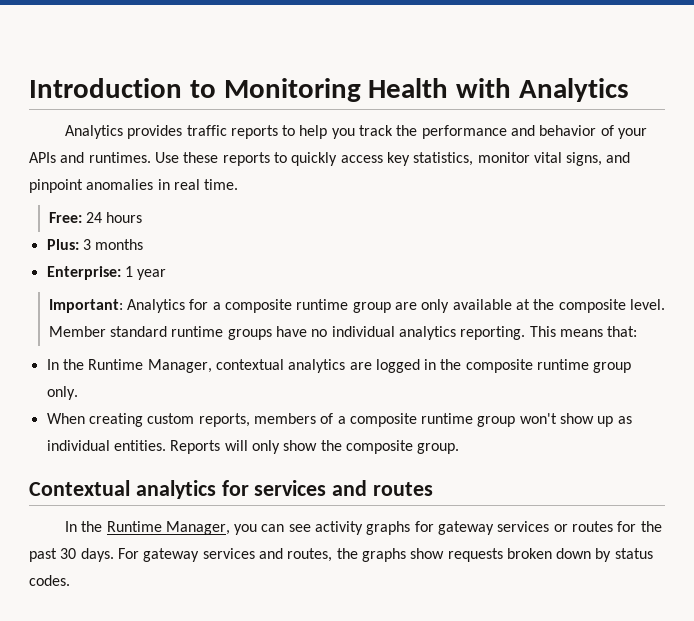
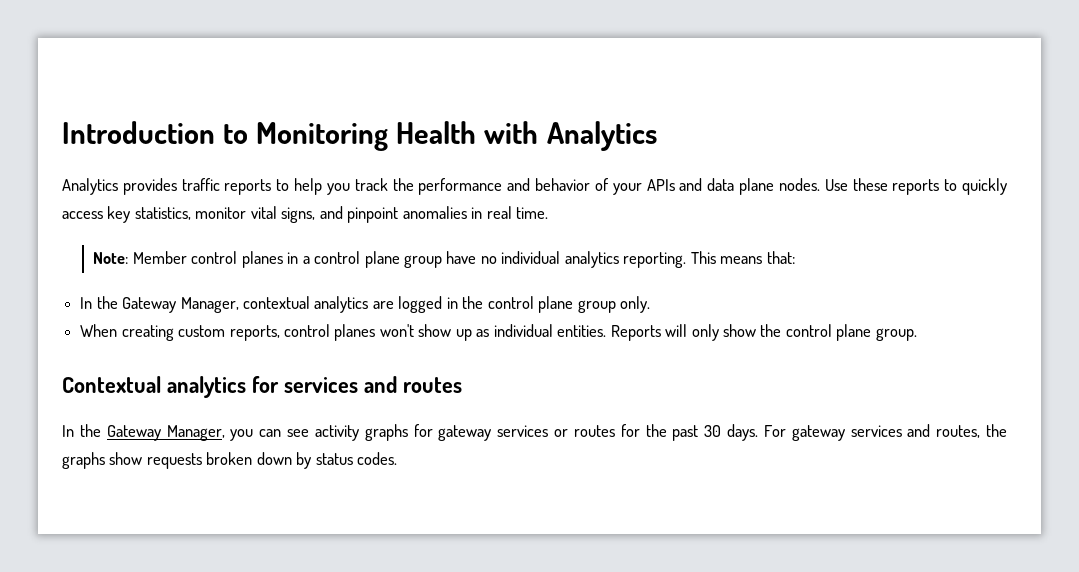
[88,152,151,163] runtimes. -> [707,178,820,195] data plane nodes.
[48,212,143,223] [46,239,144,250] [46,266,167,280] [48,299,665,313] [48,326,272,340] Free: 24 hours // Plus: 3 months // Enterprise: 1 year // Important: Analytics for a composite runtime group are only available at the composite level. Member standard runtime groups -> [93,251,443,268] Note: Member control planes in a control plane group
[88,359,144,370] Runtime -> [122,297,177,313] Gateway
[465,359,590,373] composite runtime -> [487,296,574,313] control plane
[253,413,516,427] members of a composite runtime group -> [283,324,376,341] control planes
[345,440,413,454] composite -> [785,324,872,341] control plane
[106,521,162,532] Runtime -> [106,425,161,441] Gateway

